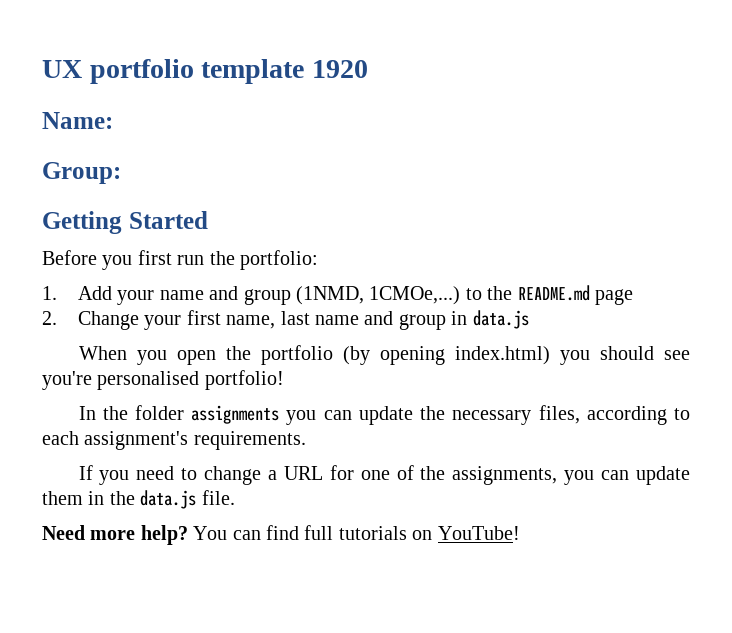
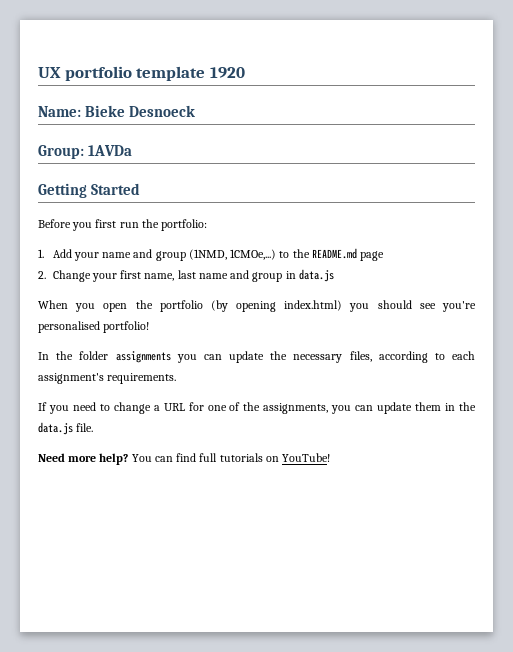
(113, 120) none -> [85,105,196,117] Bieke Desnoeck
(121, 173) none -> [88,145,133,156] 1AVDa

